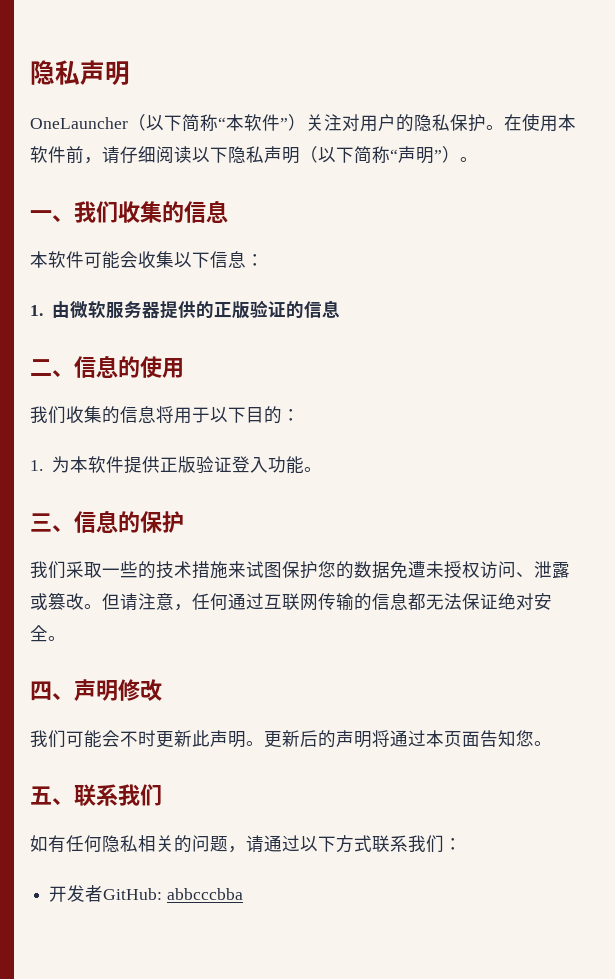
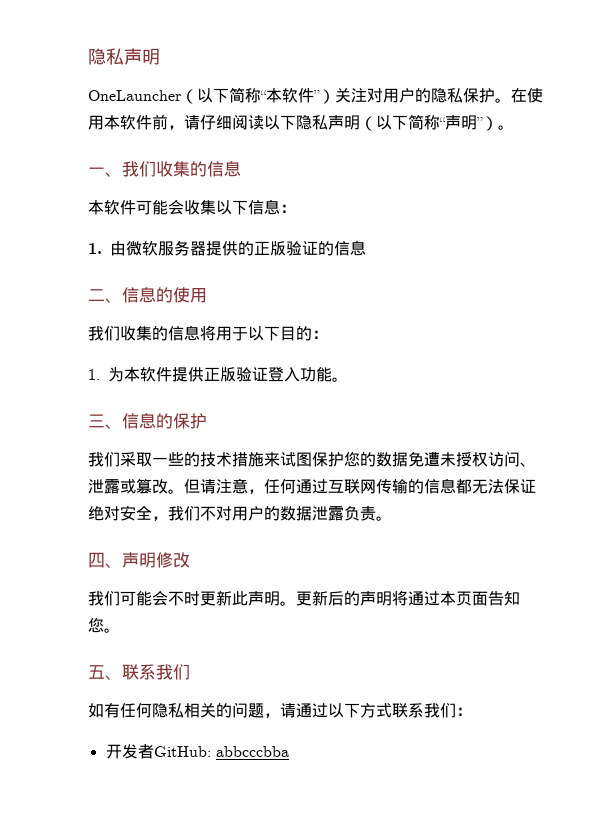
(48, 633) none -> [152,505,376,521] ，我们不对用户的数据泄露负责

